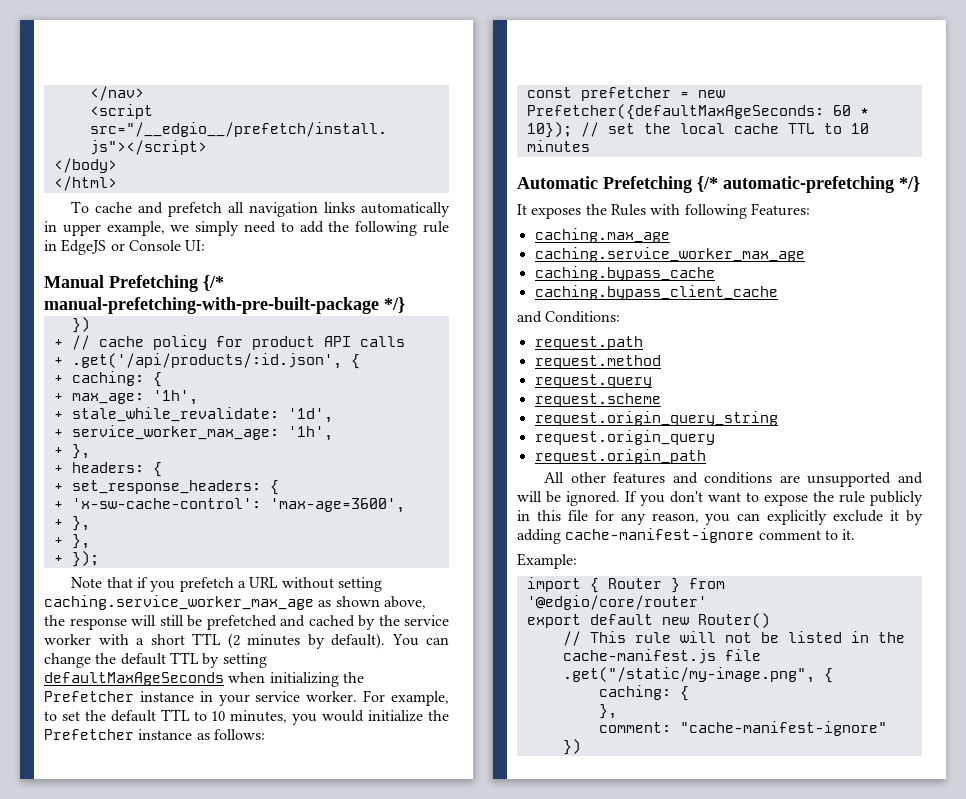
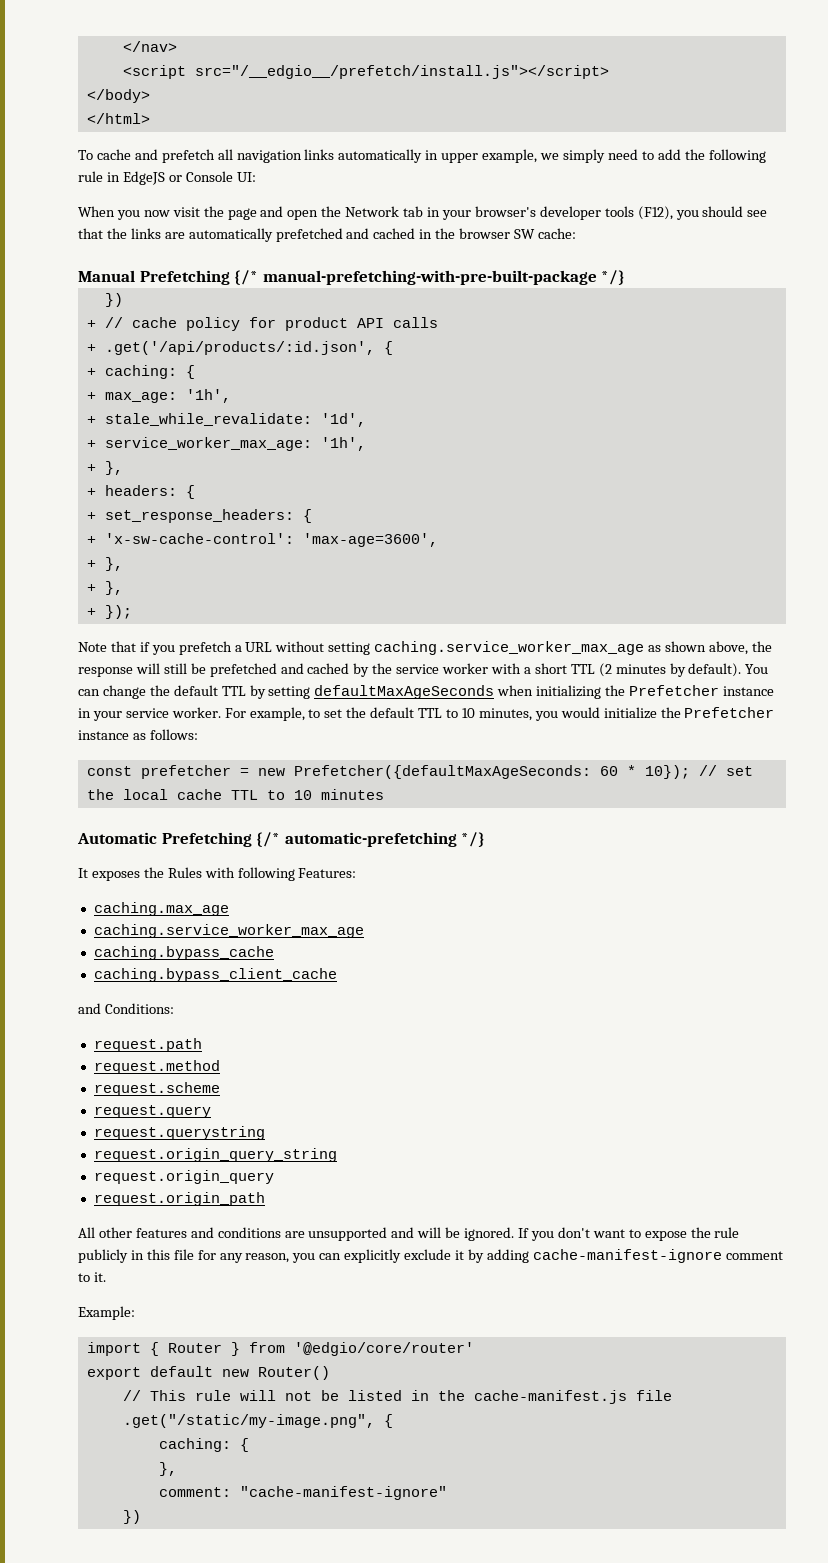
(206, 245) none -> [78,206,768,220] [78,228,576,242] // When you now visit the page and open the Network tab in your browser's developer tools (F12), you should see that the links are automatically prefetched and cached in the browser SW cache:
(661, 362) none -> [93,1082,220,1096] // request.scheme
[534,393,661,407] request.scheme -> [93,1126,265,1140] request.querystring

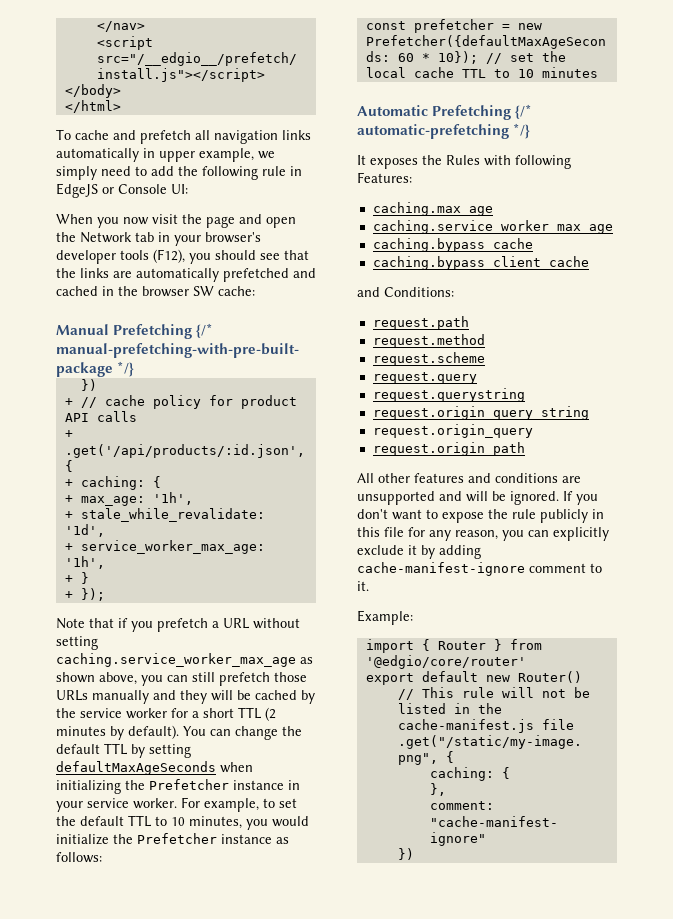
[104,461,123,475] [86,485,195,499] [86,509,312,523] [86,533,438,547] [86,557,123,571] [86,581,123,595] }, // + headers: { // + set_response_headers: { // + 'x-sw-cache-control': 'max-age=3600', // + }, // + }, -> [80,572,89,584] }
[751,641,772,652] [78,663,304,677] the response will still be prefetched and -> [141,672,307,686] [56,690,251,704] you can still prefetch those URLs manually and they will be
[491,663,522,674] with -> [171,708,188,718] for

